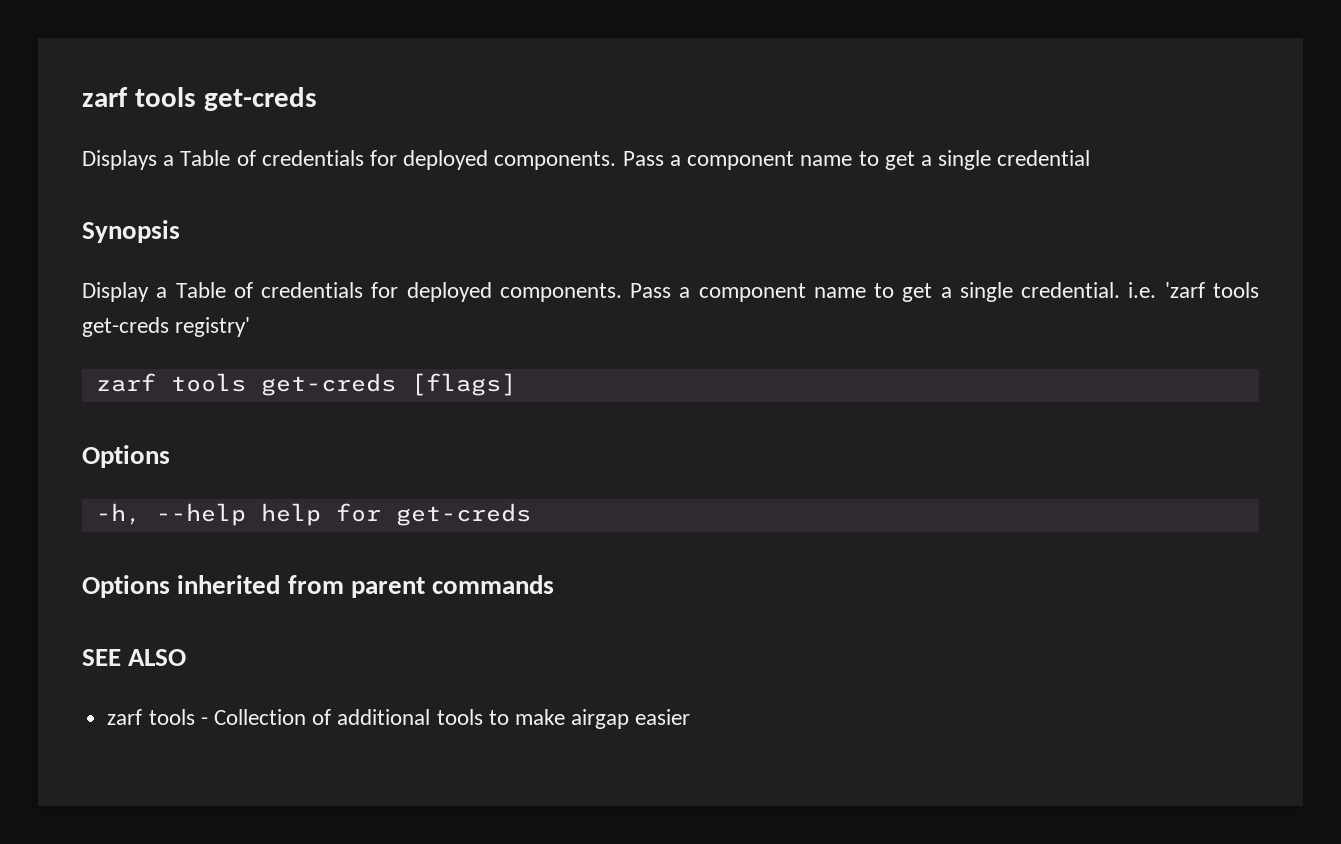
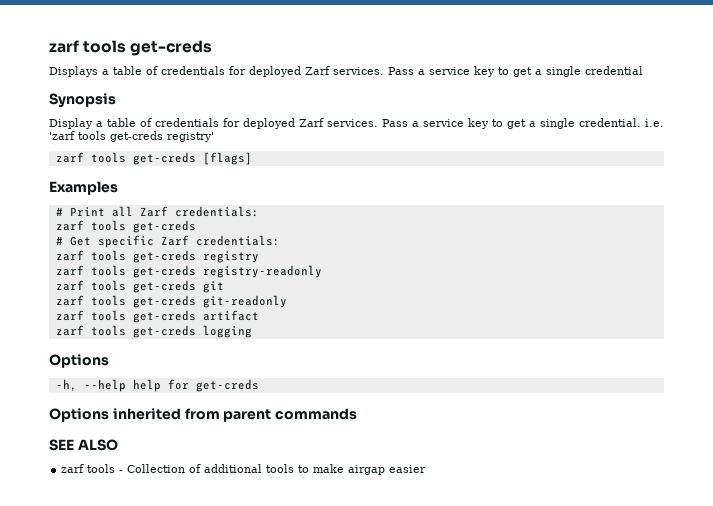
[180,150,853,170] Table of credentials for deployed components. Pass a component name -> [113,66,495,77] table of credentials for deployed Zarf services. Pass a service key
[175,282,866,302] Table of credentials for deployed components. Pass a component name -> [107,118,489,129] table of credentials for deployed Zarf services. Pass a service key
(516, 384) none -> [49,181,118,195] [55,206,259,217] [55,220,196,233] [55,235,280,248] [55,250,259,263] [55,265,322,278] [55,280,224,293] [55,295,287,308] [55,310,259,323] [55,325,252,338] // Examples // # Print all Zarf credentials: // zarf tools get-creds // # Get specific Zarf credentials: // zarf tools get-creds registry // zarf tools get-creds registry-readonly // zarf tools get-creds git // zarf tools get-creds git-readonly // zarf tools get-creds artifact // zarf tools get-creds logging

